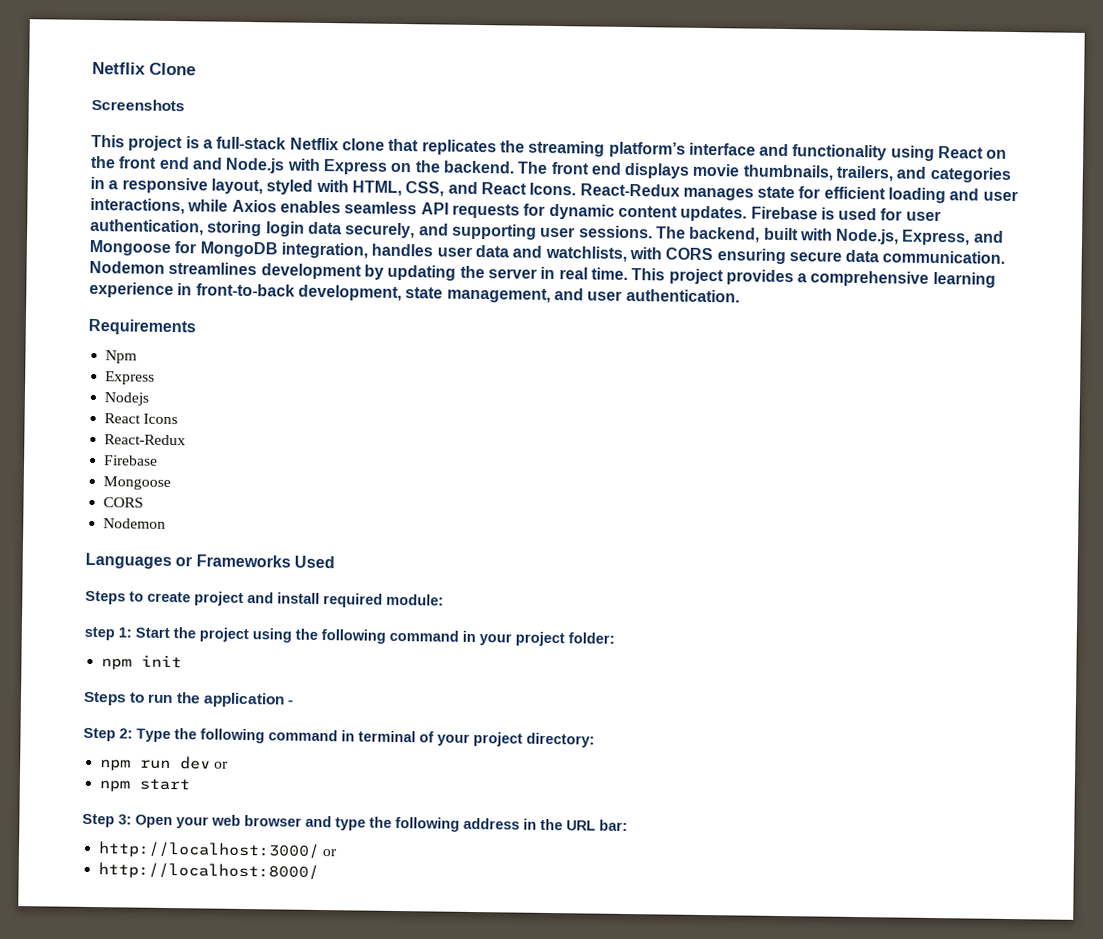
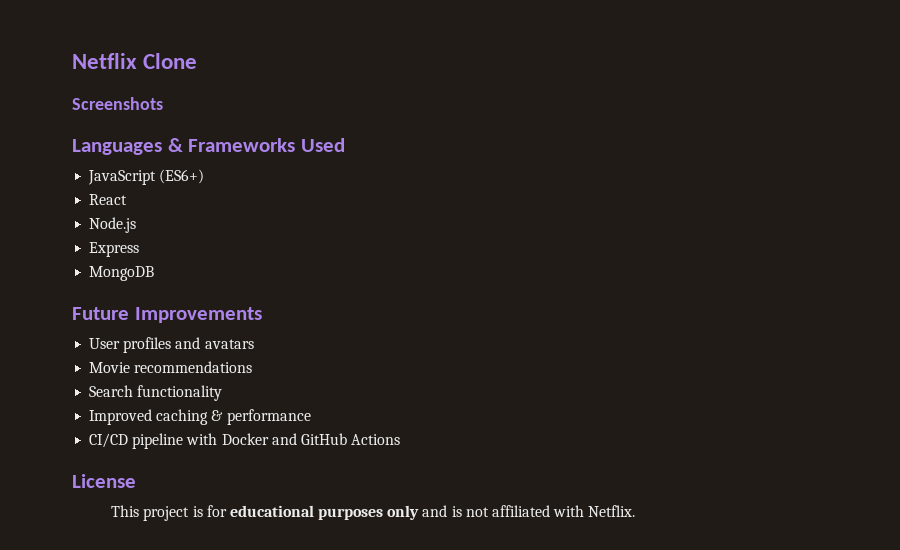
[91,134,1008,161] [90,155,1011,183] [90,176,1018,204] [90,197,941,222] [90,218,1004,246] [89,239,1006,265] [89,260,996,288] [89,281,740,303] [88,318,196,336] [105,350,138,364] [105,371,156,385] [104,392,150,406] [104,413,179,425] [104,434,187,446] [104,455,159,466] [103,476,172,491] [103,497,145,508] [103,518,167,529] [85,552,335,570] [85,590,444,608] [84,626,615,647] [101,654,183,670] [83,691,293,708] [83,727,595,748] [100,756,230,771] [99,778,191,792] [82,813,628,832] [98,841,339,860] [98,862,320,880] This project is a full-stack Netflix clone that replicates the streaming platform’s interface and functionality using React on the front end and Node.js with Express on the backend. The front end displays movie thumbnails, trailers, and categories in a responsive layout, styled with HTML, CSS, and React Icons. React-Redux manages state for efficient loading and user interactions, while Axios enables seamless API requests for dynamic content updates. Firebase is used for user authentication, storing login data securely, and supporting user sessions. The backend, built with Node.js, Express, and Mongoose for MongoDB integration, handles user data and watchlists, with CORS ensuring secure data communication. Nodemon streamlines development by updating the server in real time. This project provides a comprehensive learning experience in front-to-back development, state management, and user authentication. // Requirements // Npm // Express // Nodejs // React Icons // React-Redux // Firebase // Mongoose // CORS // Nodemon // Languages or Frameworks Used // Steps to create project and install required module: // step 1: Start the project using the following command in your project folder: // npm init // Steps to run the application - // Step 2: Type the following command in terminal of your project directory: // npm run dev or // npm start // Step 3: Open your web browser and type the following address in the URL bar: // http://localhost:3000/ or // http://localhost:8000/ -> [72,138,345,155] [88,169,205,185] [89,194,128,205] [89,217,137,233] [89,242,140,257] [89,266,155,281] [72,307,262,323] [89,337,254,353] [89,361,253,373] [89,385,223,401] [89,409,311,425] [89,433,401,449] [72,474,136,488] [111,505,636,521] Languages & Frameworks Used // JavaScript (ES6+) // React // Node.js // Express // MongoDB // Future Improvements // User profiles and avatars // Movie recommendations // Search functionality // Improved caching & performance // CI/CD pipeline with Docker and GitHub Actions // License // This project is for educational purposes only and is not affiliated with Netflix.

